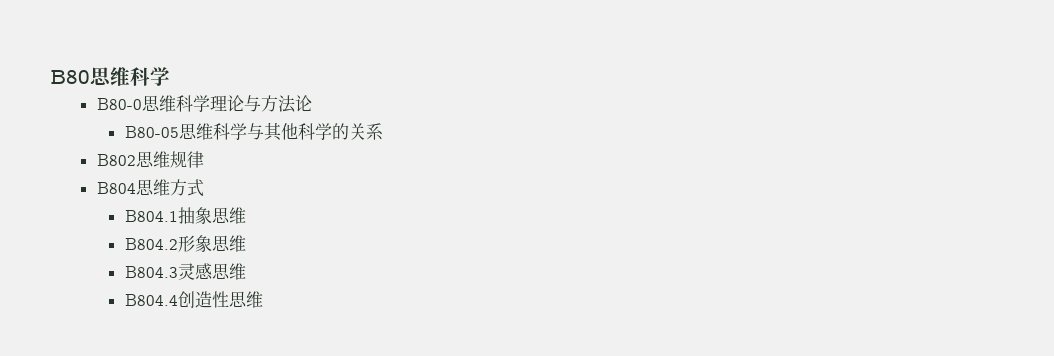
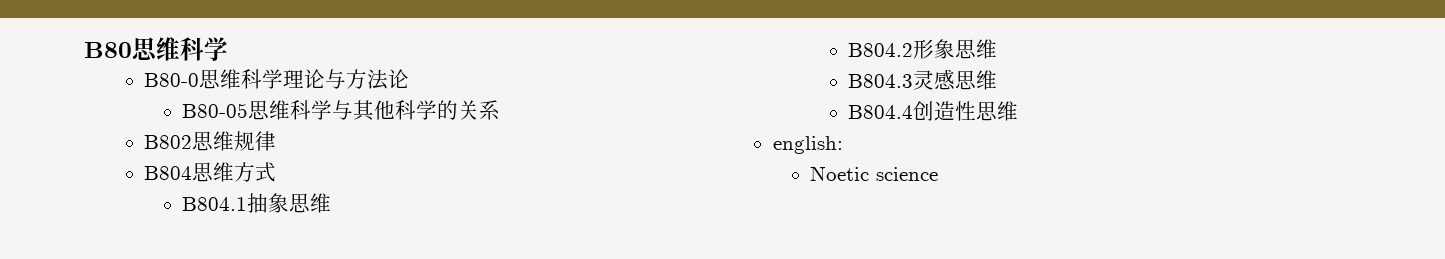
(263, 299) none -> [772,136,843,154] [810,166,939,181] // english: // Noetic science

